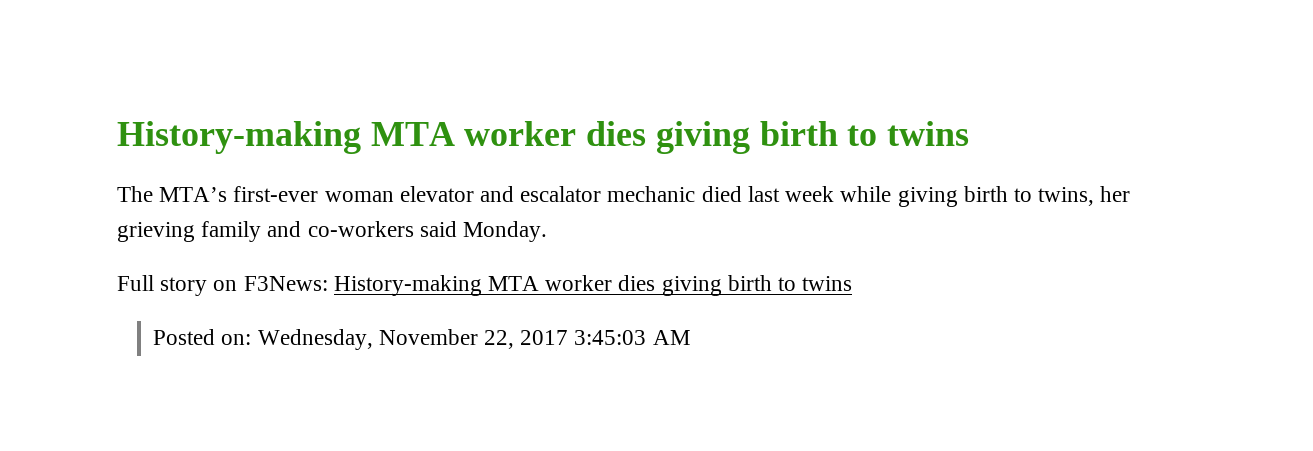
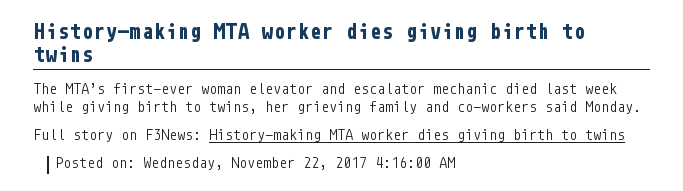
[574,330,647,345] 3:45:03 -> [374,157,431,168] 4:16:00

